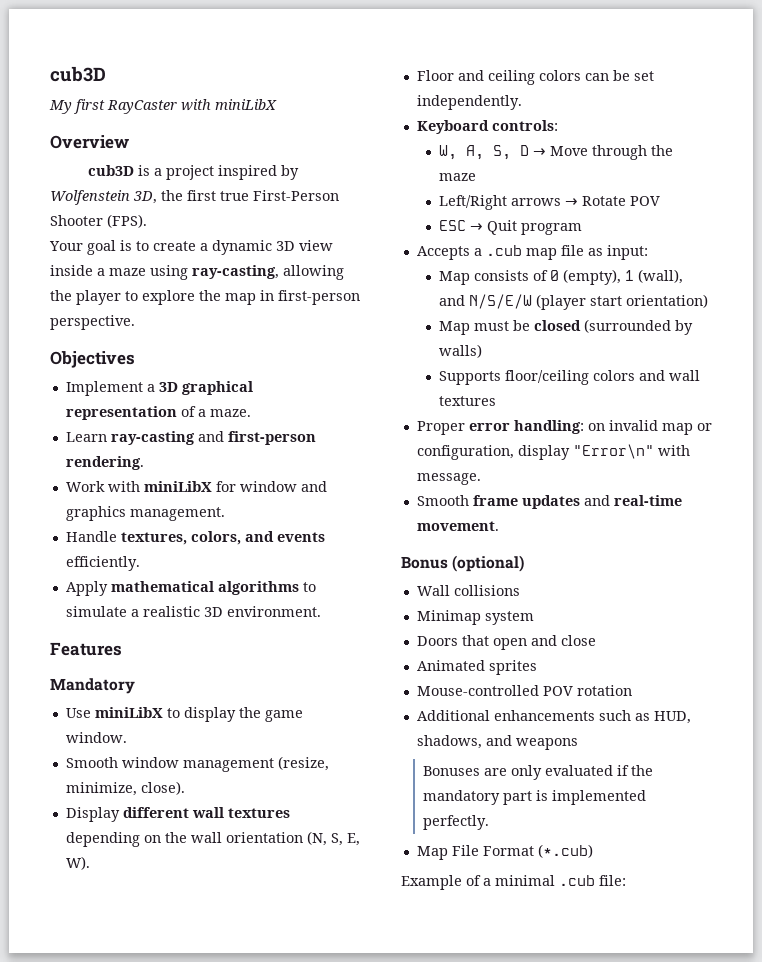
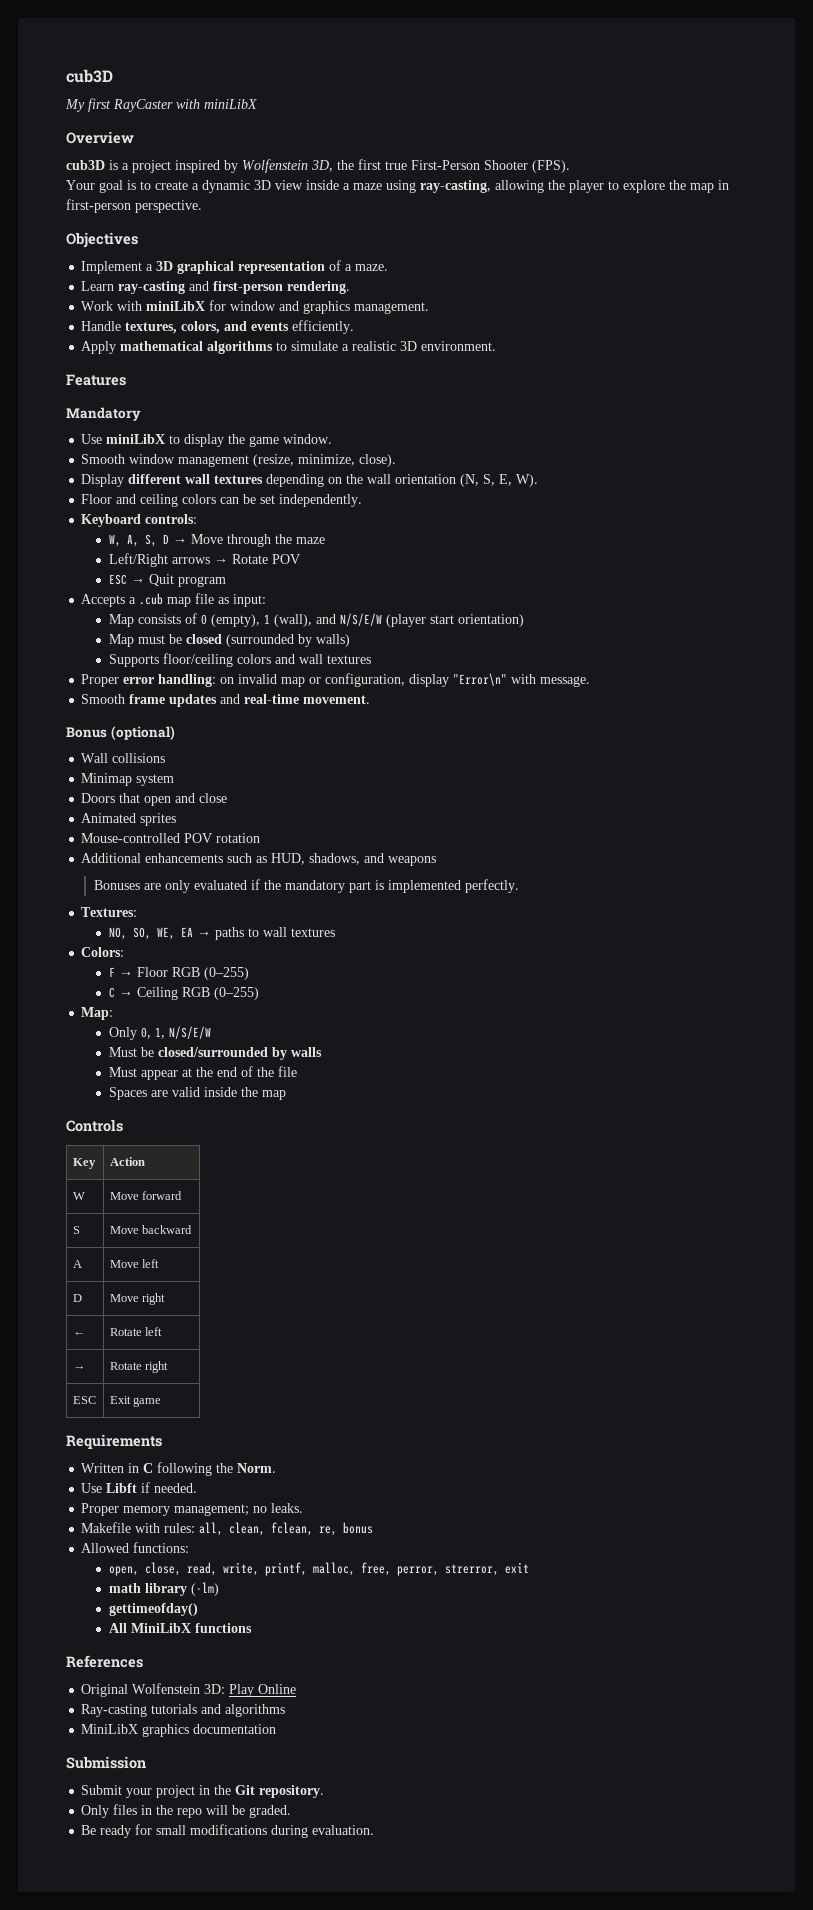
[416,844,593,860] [401,875,626,890] Map File Format (*.cub) // Example of a minimal .cub file: -> [81,907,138,917] [108,927,335,940] [81,947,125,957] [108,967,249,980] [108,987,259,1000] [81,1007,114,1020] [108,1026,211,1040] [108,1047,322,1060] [108,1066,297,1080] [108,1087,286,1100] [66,1119,123,1132] [72,1158,96,1169] [109,1157,145,1166] [72,1192,85,1200] [109,1191,183,1200] [72,1226,80,1234] [109,1225,193,1234] [72,1260,82,1268] [109,1259,160,1268] [72,1294,82,1302] [109,1293,166,1305] [72,1332,86,1336] [109,1327,163,1336] [72,1366,86,1370] [109,1361,169,1373] [72,1396,96,1404] [109,1396,162,1407] [66,1434,162,1449] [81,1462,277,1476] [81,1482,198,1493] [81,1503,304,1516] [81,1522,374,1536] [81,1542,190,1553] [108,1562,529,1576] [108,1582,219,1596] [108,1603,198,1616] [108,1623,252,1633] [66,1655,143,1668] [81,1683,297,1697] [81,1704,286,1717] [81,1724,277,1737] [66,1756,146,1769] [81,1785,325,1798] [81,1804,292,1818] [81,1824,375,1838] Textures: // NO, SO, WE, EA → paths to wall textures // Colors: // F → Floor RGB (0–255) // C → Ceiling RGB (0–255) // Map: // Only 0, 1, N/S/E/W // Must be closed/surrounded by walls // Must appear at the end of the file // Spaces are valid inside the map // Controls // Key | Action // W | Move forward // S | Move backward // A | Move left // D | Move right // ← | Rotate left // → | Rotate right // ESC | Exit game // Requirements // Written in C following the Norm. // Use Libft if needed. // Proper memory management; no leaks. // Makefile with rules: all, clean, fclean, re, bonus // Allowed functions: // open, close, read, write, printf, malloc, free, perror, strerror, exit // math library (-lm) // gettimeofday() // All MiniLibX functions // References // Original Wolfenstein 3D: Play Online // Ray-casting tutorials and algorithms // MiniLibX graphics documentation // Submission // Submit your project in the Git repository. // Only files in the repo will be graded. // Be ready for small modifications during evaluation.

